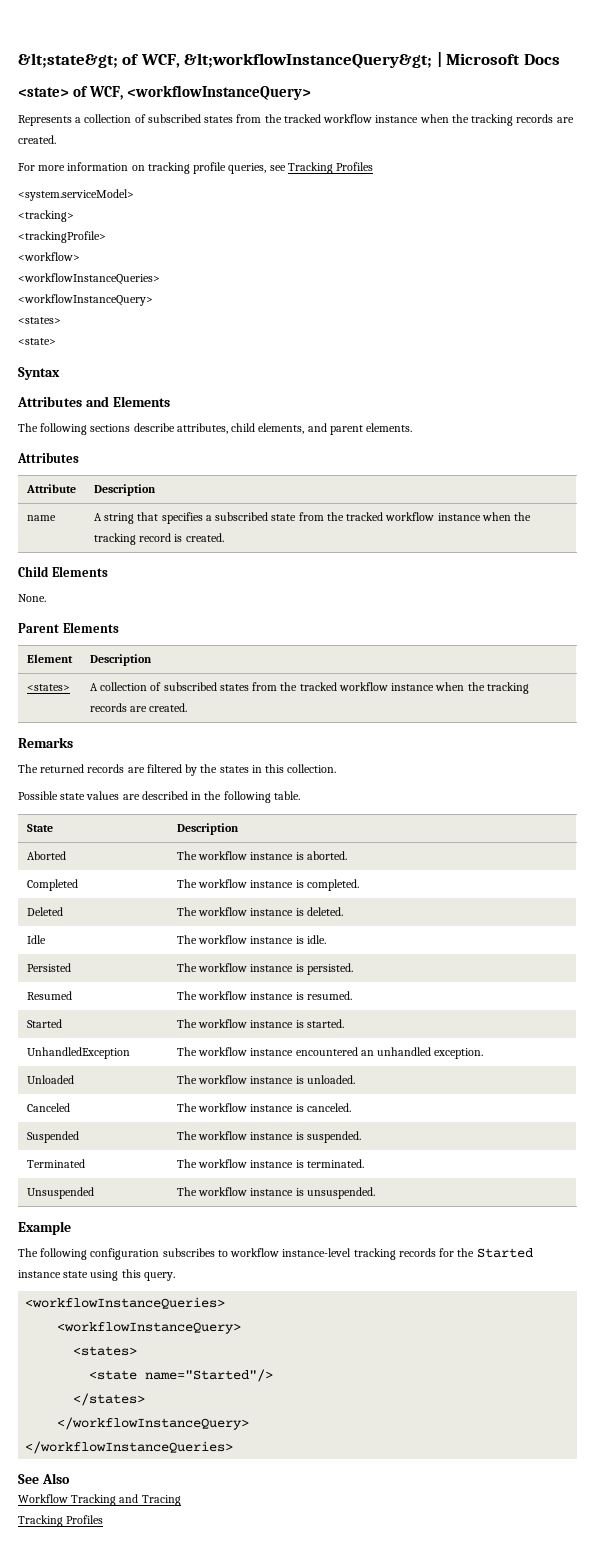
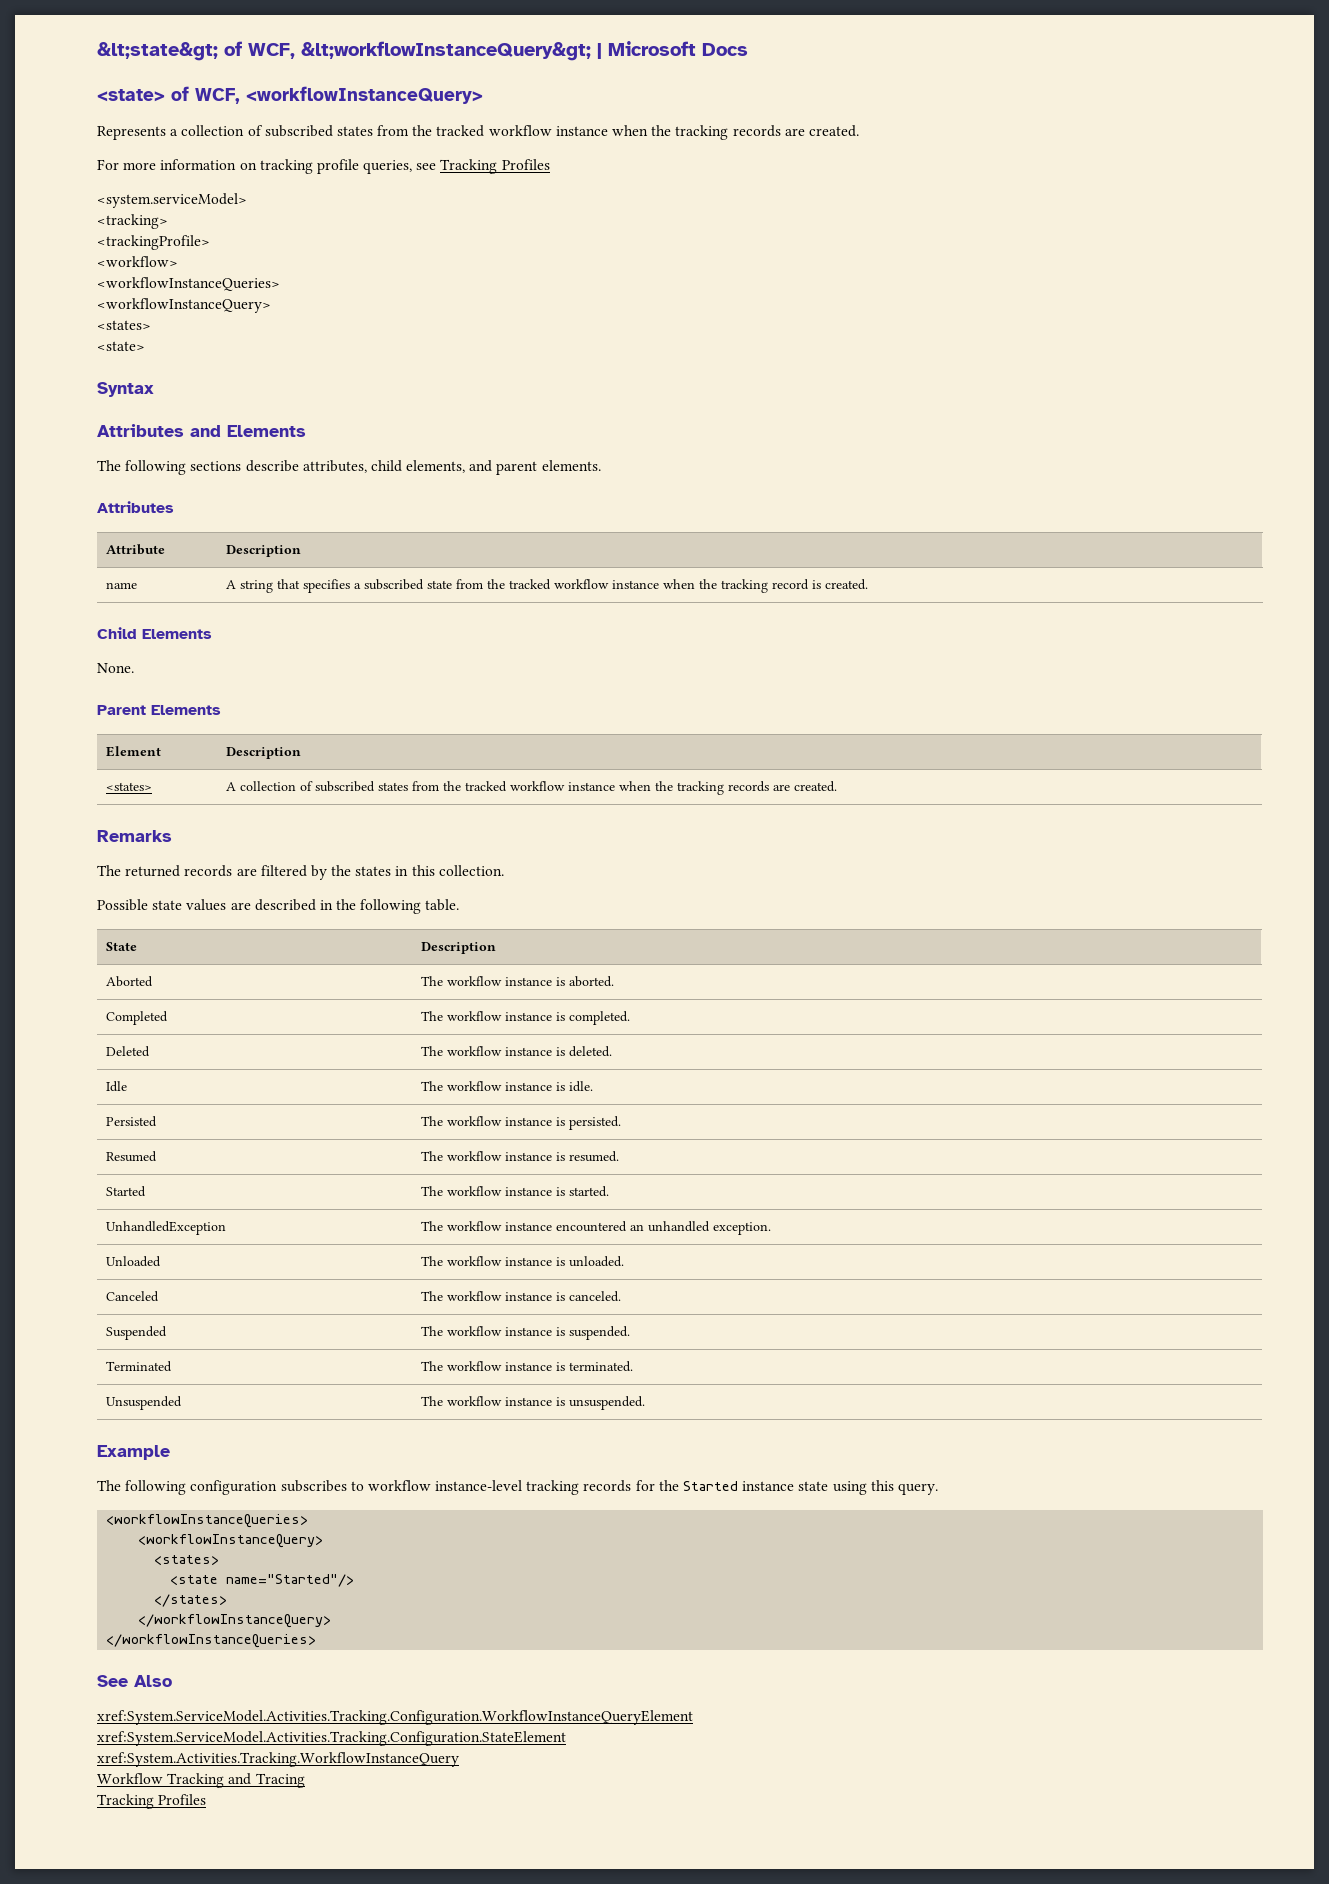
(70, 1478) none -> [97,1710,693,1725] [97,1731,566,1746] [97,1752,459,1767] // xref:System.ServiceModel.Activities.Tracking.Configuration.WorkflowInstanceQueryElement // xref:System.ServiceModel.Activities.Tracking.Configuration.StateElement // xref:System.Activities.Tracking.WorkflowInstanceQuery

